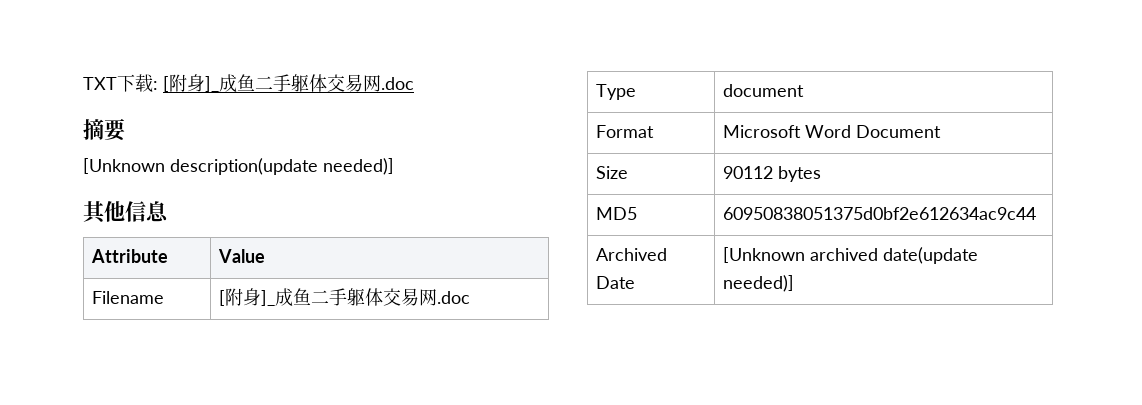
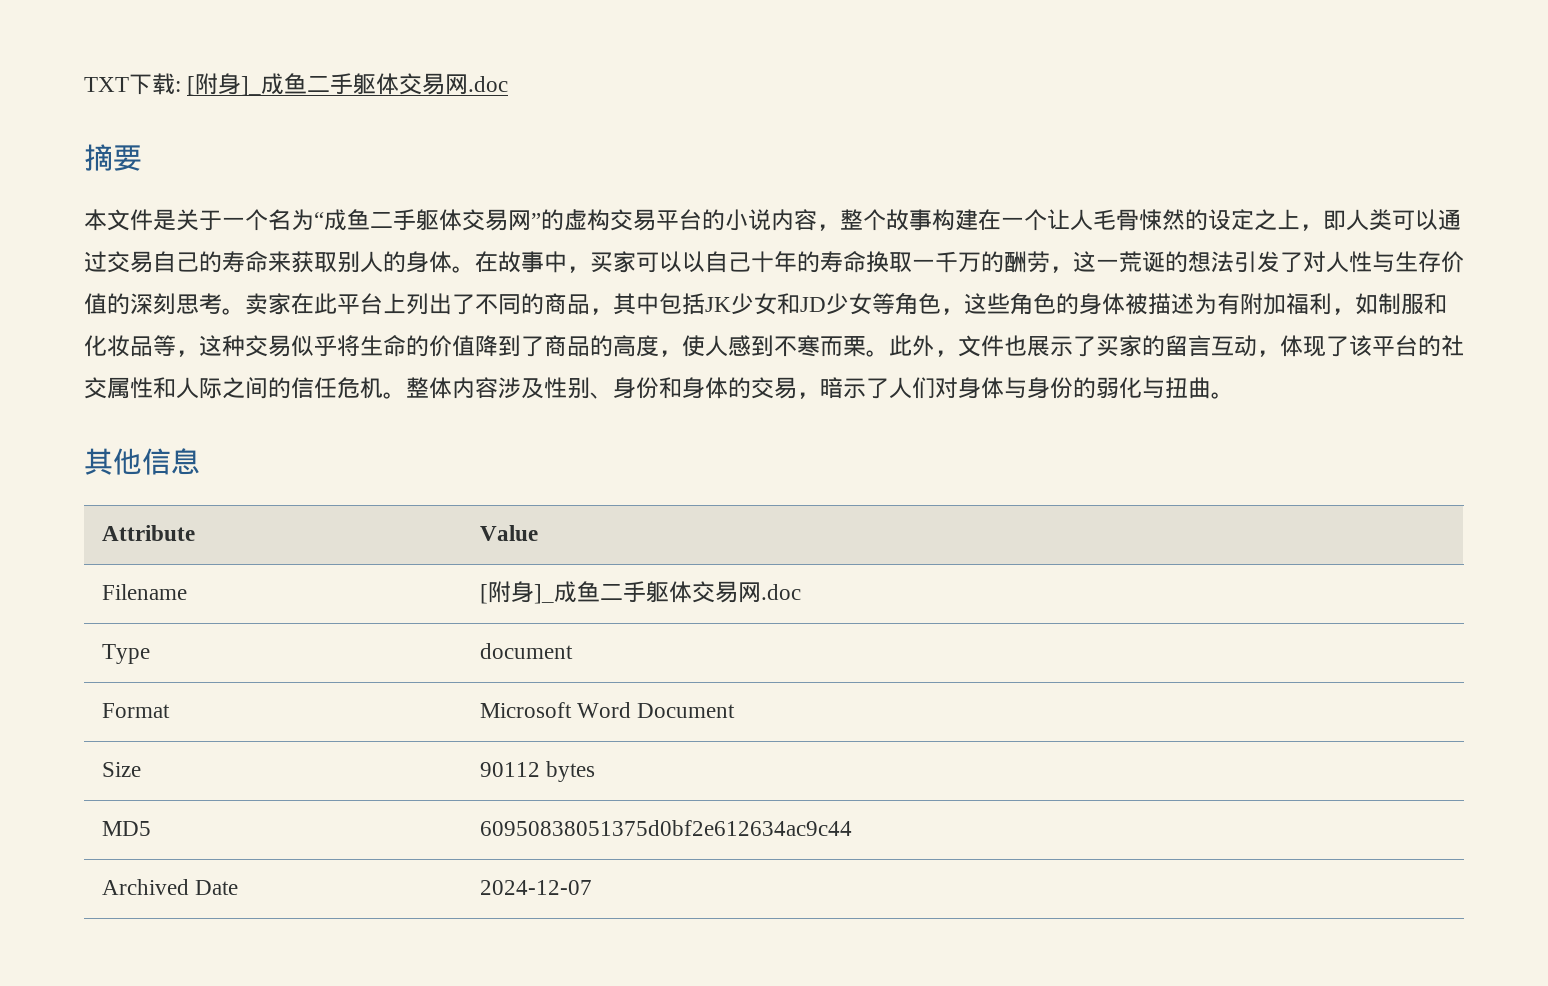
[83,158,394,175] [Unknown description(update needed)] -> [84,209,1461,231] [84,251,1464,273] [84,292,1447,315] [84,335,1464,357] [84,377,1234,399] 本文件是关于一个名为“成鱼二手躯体交易网”的虚构交易平台的小说内容，整个故事构建在一个让人毛骨悚然的设定之上，即人类可以通过交易自己的寿命来获取别人的身体。在故事中，买家可以以自己十年的寿命换取一千万的酬劳，这一荒诞的想法引发了对人性与生存价值的深刻思考。卖家在此平台上列出了不同的商品，其中包括JK少女和JD少女等角色，这些角色的身体被描述为有附加福利，如制服和化妆品等，这种交易似乎将生命的价值降到了商品的高度，使人感到不寒而栗。此外，文件也展示了买家的留言互动，体现了该平台的社交属性和人际之间的信任危机。整体内容涉及性别、身份和身体的交易，暗示了人们对身体与身份的弱化与扭曲。
[722,247,978,264] [722,275,794,292] [Unknown archived date(update needed)] -> [479,880,592,895] 2024-12-07

